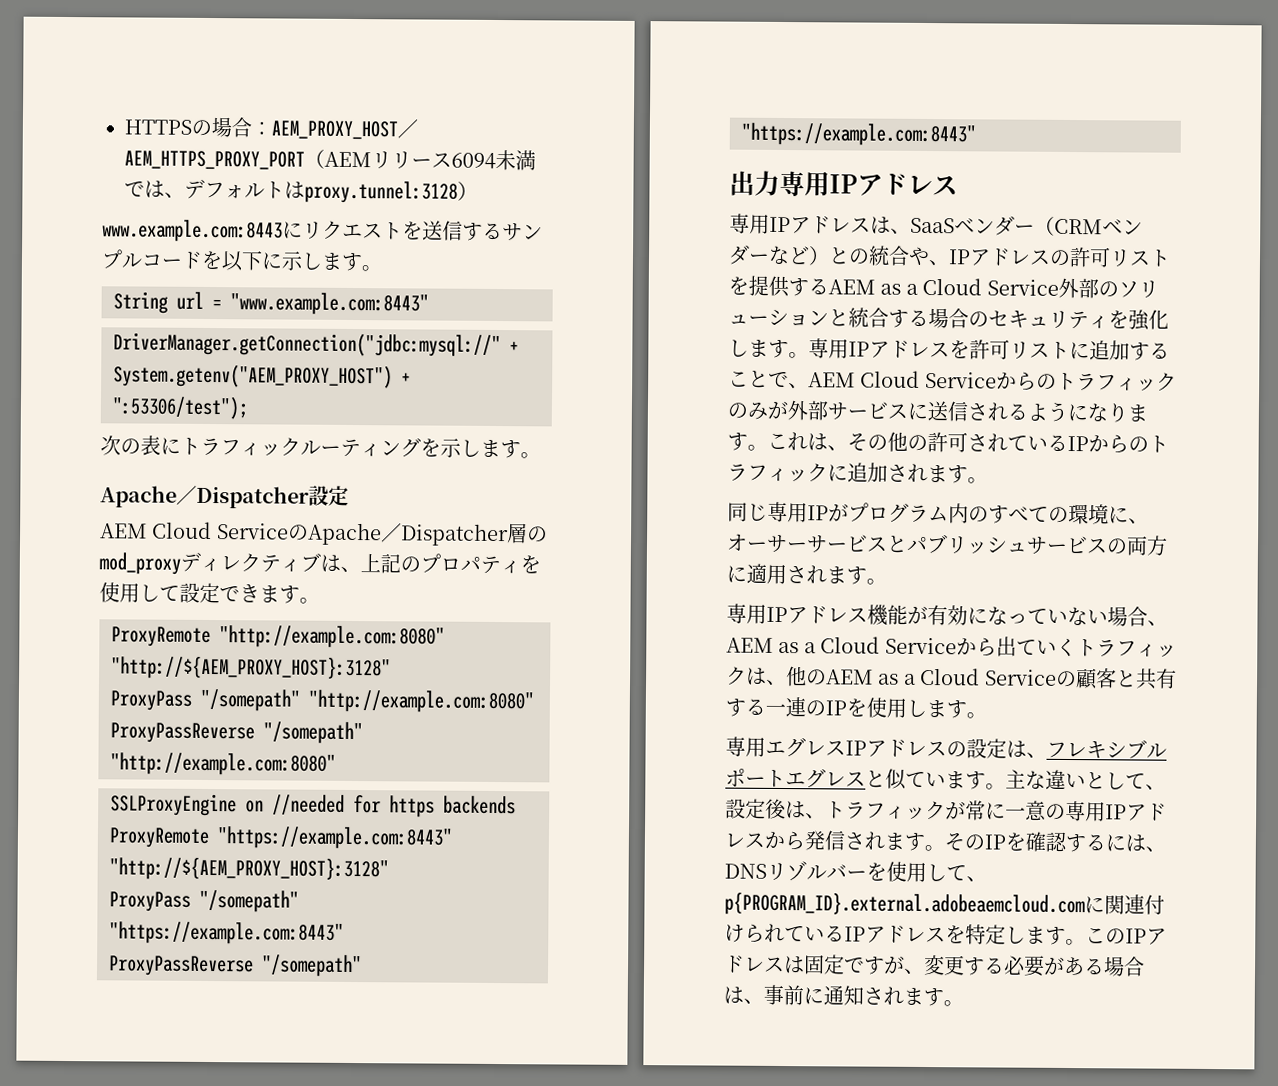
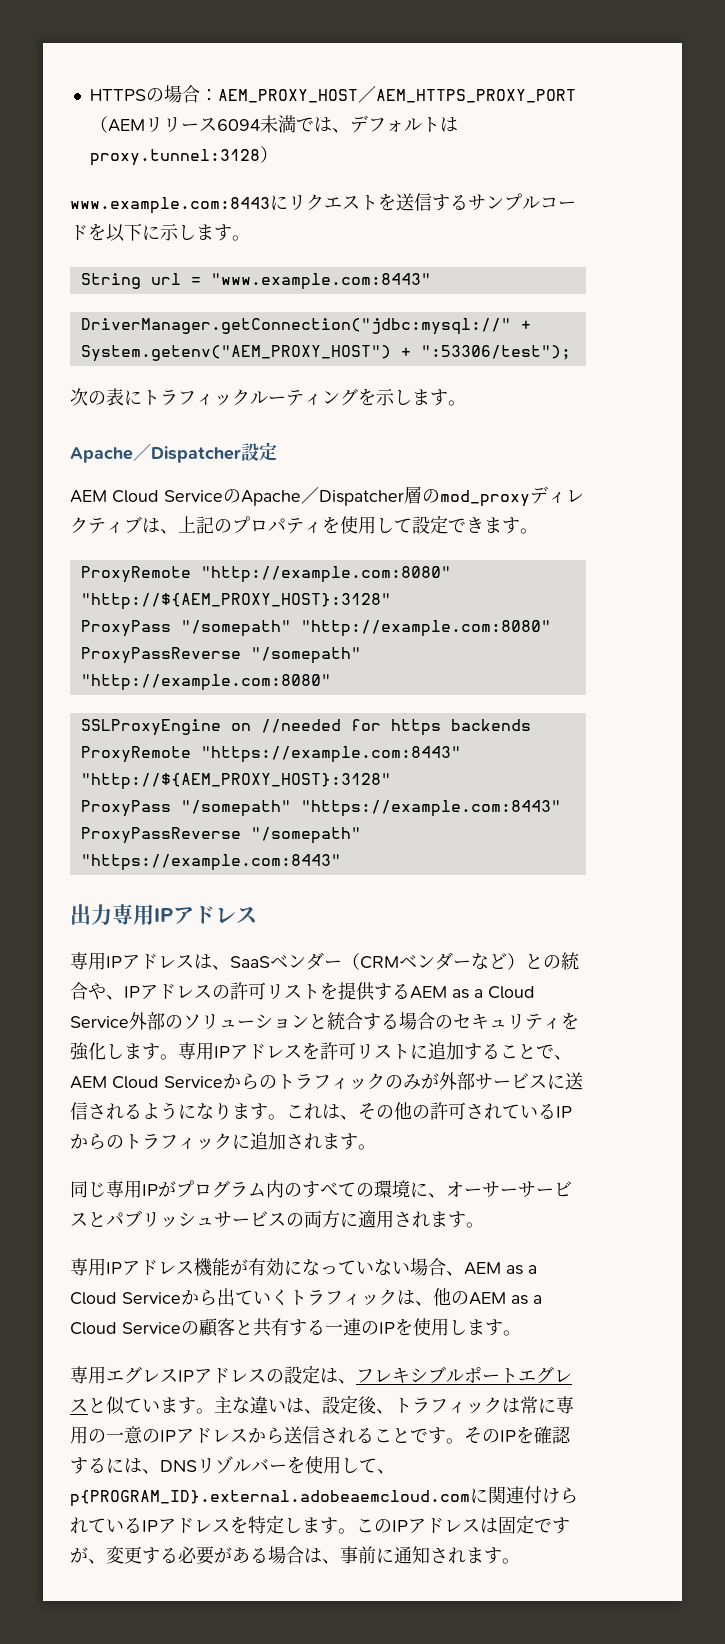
[1085,772,1146,790] として -> [286,1398,304,1413] は
[785,801,806,819] は -> (377, 1405) none
[945,800,1167,822] [724,830,905,851] が常に一意の専用IPアドレスから発信されま -> [502,1396,574,1414] [70,1426,428,1444] は常に専用の一意のIPアドレスから送信されることで

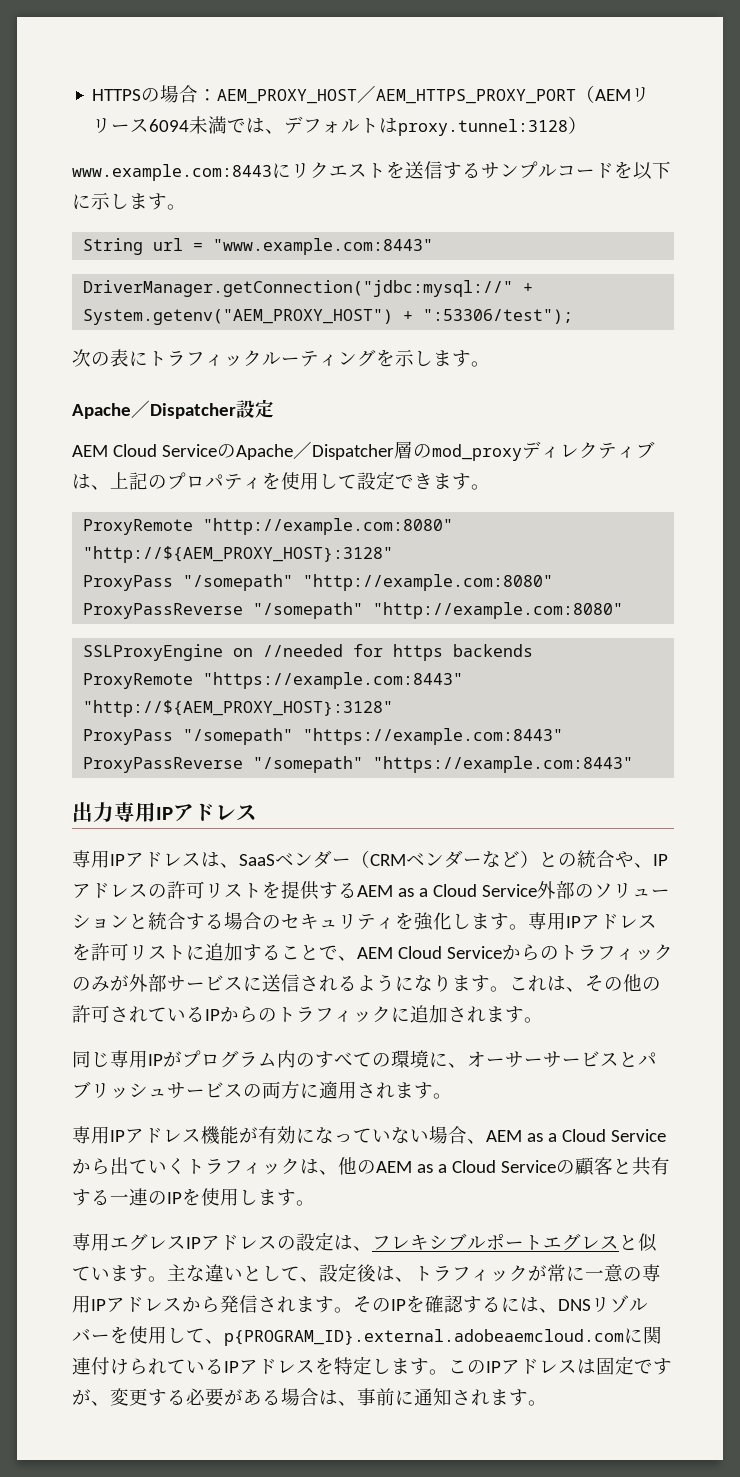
[286,1398,304,1413] は -> [243,1265,300,1281] として
(377, 1405) none -> [376,1266,395,1281] は
[502,1396,574,1414] [70,1426,428,1444] は常に専用の一意のIPアドレスから送信されることで -> [528,1264,661,1282] [72,1295,315,1313] が常に一意の専用IPアドレスから発信されま

